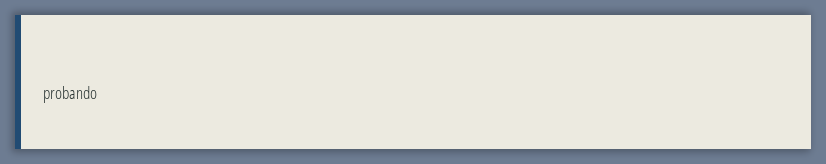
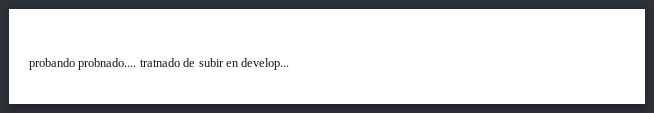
(97, 94) none -> [78,58,290,70] probnado.... tratnado de subir en develop...

